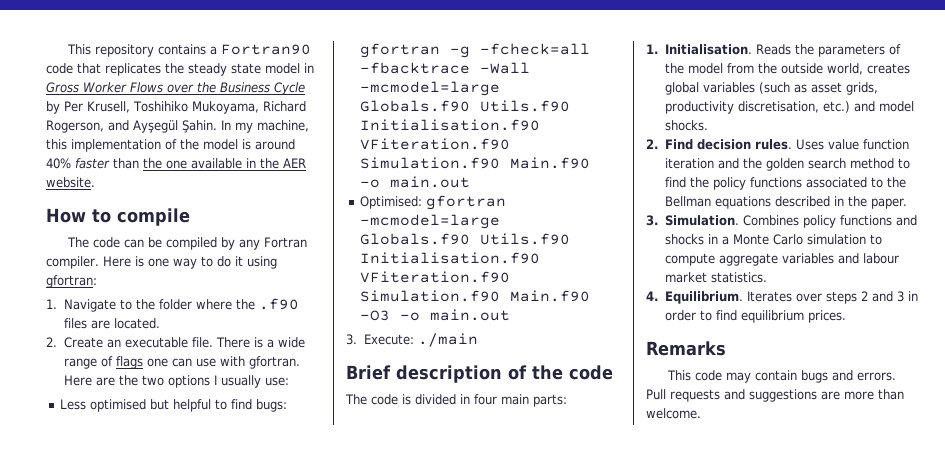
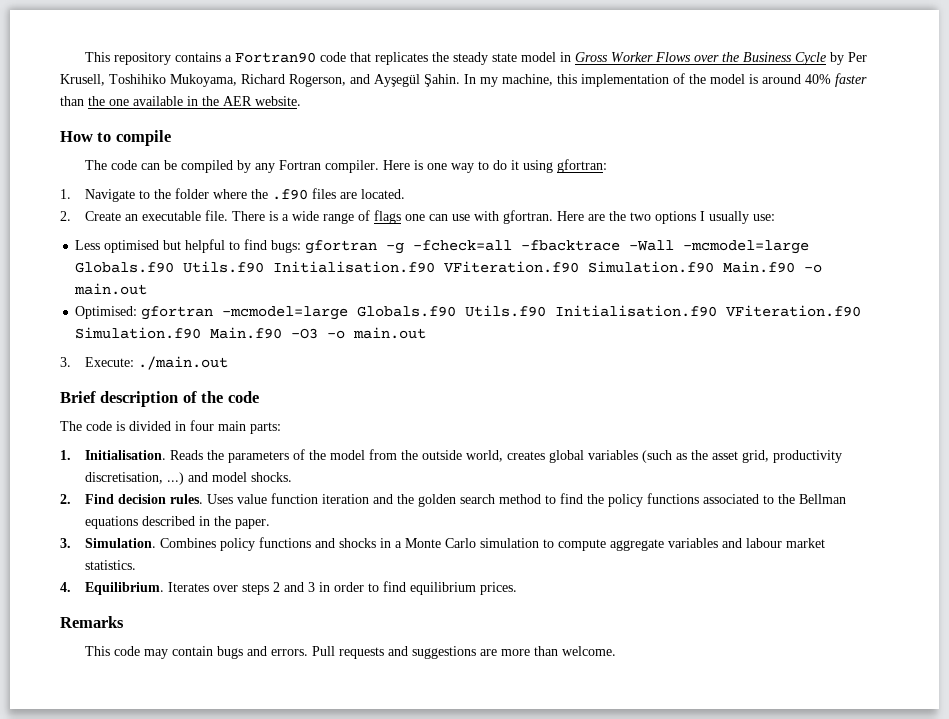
[417,333,478,347] ./main -> [138,356,229,370] ./main.out
[810,82,878,95] asset grids, -> [691,450,770,463] the asset grid,
[822,101,850,113] etc.) -> [167,472,185,485] ...)

